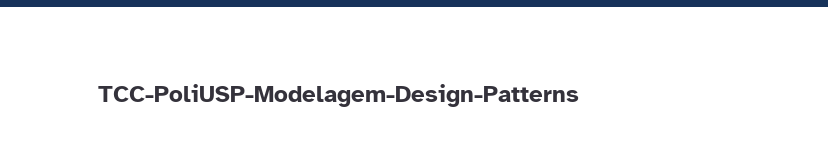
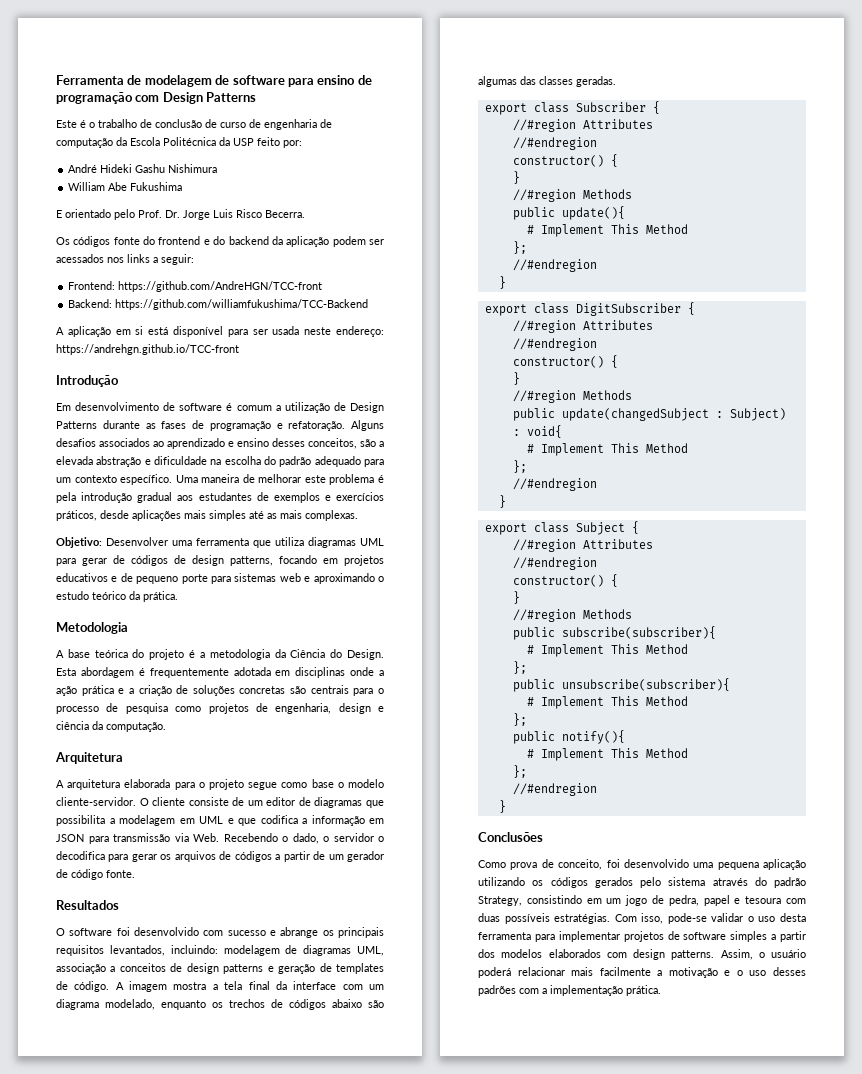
[98,84,579,107] TCC-PoliUSP-Modelagem-Design-Patterns -> [56,75,372,87] [56,92,257,104] [56,119,332,130] [56,137,302,148] [68,164,218,173] [68,182,183,191] [56,209,305,220] [56,236,385,247] [56,254,194,265] [68,281,323,292] [68,299,369,310] [56,326,385,337] [56,344,239,355] [56,375,119,387] [56,402,384,413] [56,420,384,431] [56,438,384,449] [56,456,384,467] [56,474,384,485] [56,492,384,503] [56,510,358,521] [56,537,384,548] [56,555,384,566] [56,573,384,584] [56,591,178,602] [56,622,128,634] [56,649,384,660] [56,667,384,678] [56,685,384,696] [56,703,384,714] [56,721,166,732] [55,752,123,764] [56,779,384,790] [56,797,384,808] [56,815,384,826] [56,833,384,844] [56,851,384,862] [56,869,135,880] [56,900,119,910] [56,927,384,938] [56,945,385,956] [56,963,385,974] [56,981,385,992] [56,999,384,1010] [478,76,616,87] [484,101,660,115] [512,119,653,132] [512,137,597,150] [512,154,618,167] [512,171,520,184] [512,189,632,202] [512,206,625,220] [526,224,688,237] [512,241,527,254] [512,259,597,272] [498,276,506,289] [484,302,695,316] [512,320,653,333] [512,338,597,351] [512,355,618,368] [512,372,520,385] [512,390,632,403] [512,408,786,421] [512,425,562,438] [526,443,688,456] [512,460,527,473] [512,478,597,491] [498,495,506,508] [484,521,639,535] [512,539,653,552] [512,557,597,570] [512,574,618,587] [512,591,520,604] [512,609,632,622] [512,626,716,640] [526,644,688,657] [512,661,527,674] [512,678,730,692] [526,696,688,709] [512,713,527,726] [512,730,625,744] [526,748,688,761] [512,765,527,778] [512,783,597,796] [498,800,506,813] [478,832,543,842] [478,859,806,870] [478,877,806,888] [478,895,806,906] [478,913,806,924] [478,931,806,942] [478,949,806,960] [478,967,806,978] [478,985,661,996] Ferramenta de modelagem de software para ensino de programação com Design Patterns // Este é o trabalho de conclusão de curso de engenharia de computação da Escola Politécnica da USP feito por: // André Hideki Gashu Nishimura // William Abe Fukushima // E orientado pelo Prof. Dr. Jorge Luis Risco Becerra. // Os códigos fonte do frontend e do backend da aplicação podem ser acessados nos links a seguir: // Frontend: https://github.com/AndreHGN/TCC-front // Backend: https://github.com/williamfukushima/TCC-Backend // A aplicação em si está disponível para ser usada neste endereço: https://andrehgn.github.io/TCC-front // Introdução // Em desenvolvimento de software é comum a utilização de Design Patterns durante as fases de programação e refatoração. Alguns desafios associados ao aprendizado e ensino desses conceitos, são a elevada abstração e dificuldade na escolha do padrão adequado para um contexto específico. Uma maneira de melhorar este problema é pela introdução gradual aos estudantes de exemplos e exercícios práticos, desde aplicações mais simples até as mais complexas. // Objetivo: Desenvolver uma ferramenta que utiliza diagramas UML para gerar de códigos de design patterns, focando em projetos educativos e de pequeno porte para sistemas web e aproximando o estudo teórico da prática. // Metodologia // A base teórica do projeto é a metodologia da Ciência do Design. Esta abordagem é frequentemente adotada em disciplinas onde a ação prática e a criação de soluções concretas são centrais para o processo de pesquisa como projetos de engenharia, design e ciência da computação. // Arquitetura // A arquitetura elaborada para o projeto segue como base o modelo cliente-servidor. O cliente consiste de um editor de diagramas que possibilita a modelagem em UML e que codifica a informação em JSON para transmissão via Web. Recebendo o dado, o servidor o decodifica para gerar os arquivos de códigos a partir de um gerador de código fonte. // Resultados // O software foi desenvolvido com sucesso e abrange os principais requisitos levantados, incluindo: modelagem de diagramas UML, associação a conceitos de design patterns e geração de templates de código. A imagem mostra a tela final da interface com um diagrama modelado, enquanto os trechos de códigos abaixo são algumas das classes geradas. // export class Subscriber { // //#region Attributes // //#endregion // constructor() { // } // //#region Methods // public update(){ // # Implement This Method // }; // //#endregion // } // export class DigitSubscriber { // //#region Attributes // //#endregion // constructor() { // } // //#region Methods // public update(changedSubject : Subject) : void{ // # Implement This Method // }; // //#endregion // } // export class Subject { // //#region Attributes // //#endregion // constructor() { // } // //#region Methods // public subscribe(subscriber){ // # Implement This Method // }; // public unsubscribe(subscriber){ // # Implement This Method // }; // public notify(){ // # Implement This Method // }; // //#endregion // } // Conclusões // Como prova de conceito, foi desenvolvido uma pequena aplicação utilizando os códigos gerados pelo sistema através do padrão Strategy, consistindo em um jogo de pedra, papel e tesoura com duas possíveis estratégias. Com isso, pode-se validar o uso desta ferramenta para implementar projetos de software simples a partir dos modelos elaborados com design patterns. Assim, o usuário poderá relacionar mais facilmente a motivação e o uso desses padrões com a implementação prática.

